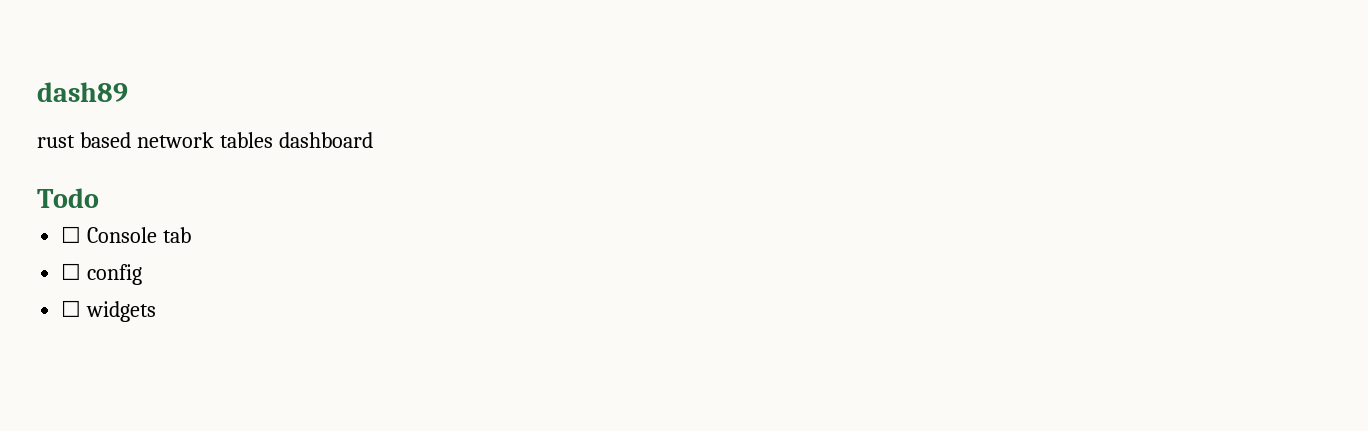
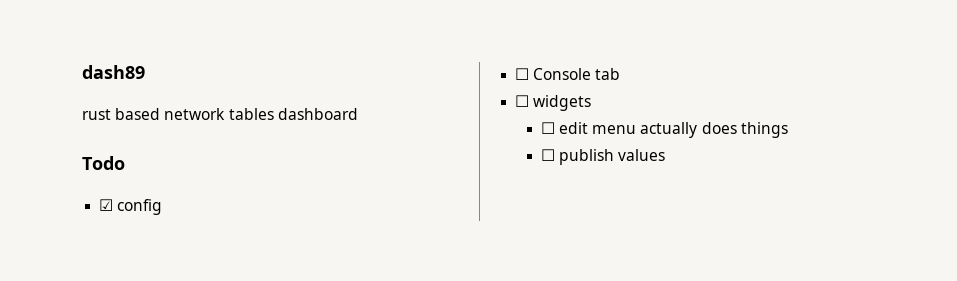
(99, 198) none -> [99,199,163,215] // ☑ config
[87,264,143,285] [61,300,157,322] config // ☐ widgets -> [533,95,592,111] [540,122,788,138] [540,149,666,165] widgets // ☐ edit menu actually does things // ☐ publish values

